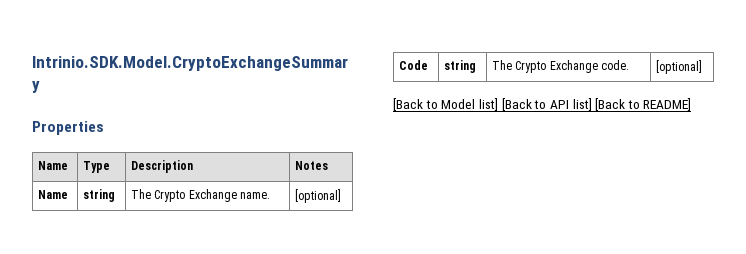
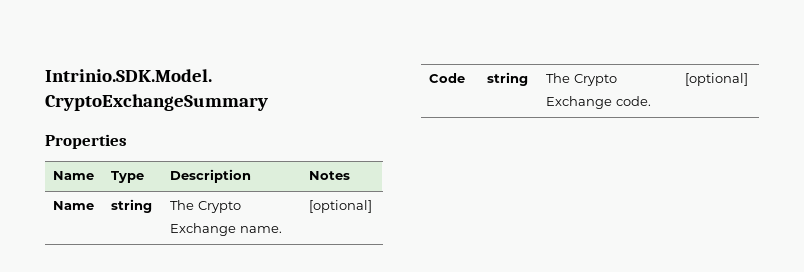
[393,98,692,111] // [Back to Model list] [Back to API list] [Back to README] -> (749, 79) none

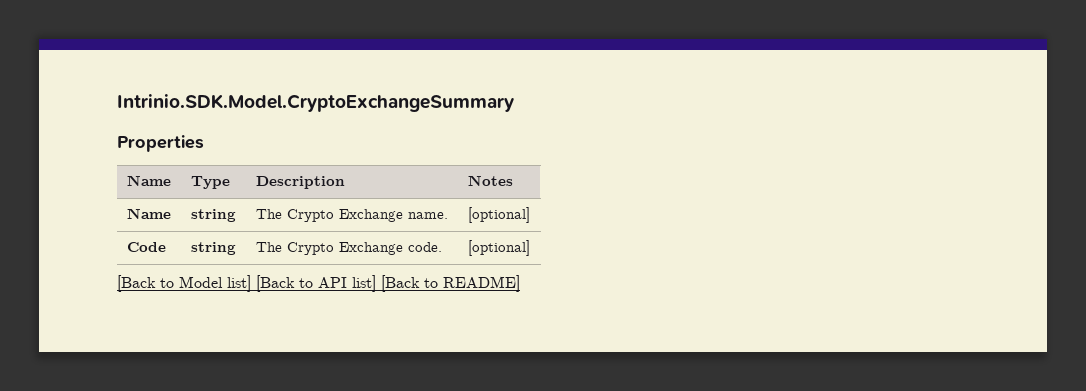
(749, 79) none -> [117,275,520,292] // [Back to Model list] [Back to API list] [Back to README]

